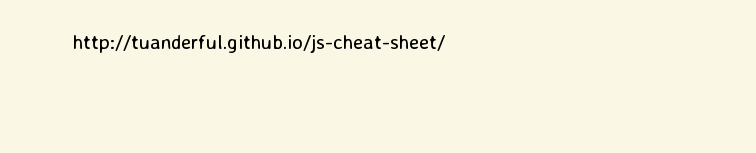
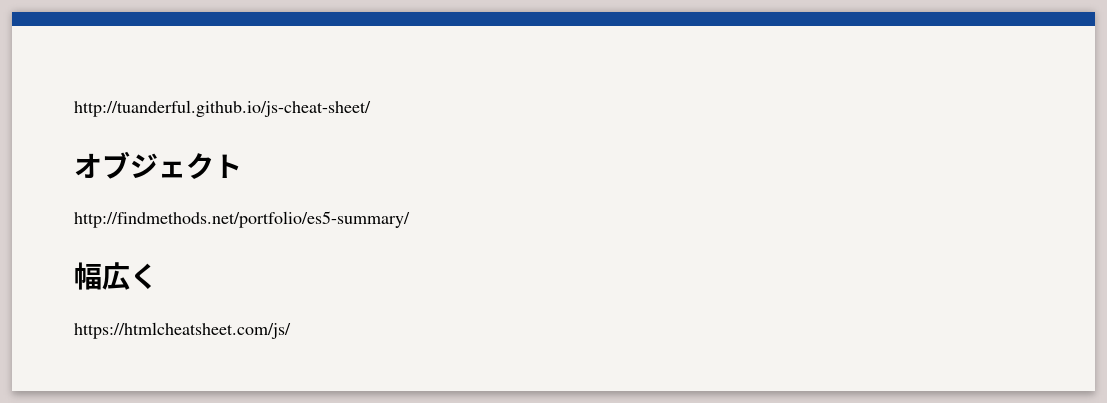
(445, 43) none -> [74,151,242,179] [74,211,410,228] [74,262,158,290] [74,322,291,339] // オブジェクト // http://findmethods.net/portfolio/es5-summary/ // 幅広く // https://htmlcheatsheet.com/js/

